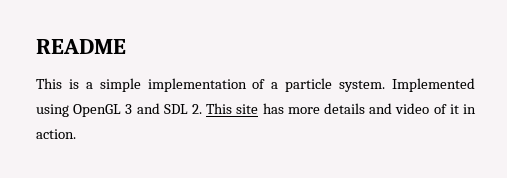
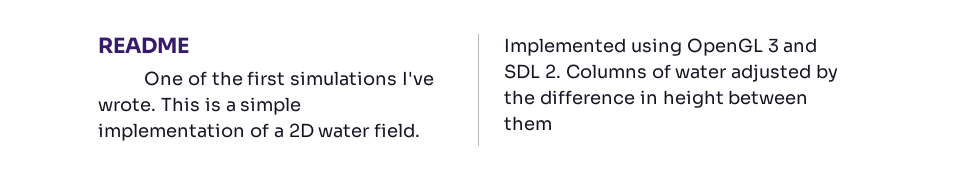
(126, 46) none -> [143,71,435,86] [98,98,156,112] One of the first simulations I've wrote.
[285,78,386,92] particle system. -> [288,123,421,138] 2D water field.
[206,103,476,114] [36,129,76,139] This site has more details and video of it in action. -> [565,64,839,82] [504,90,809,108] [504,116,552,131] Columns of water adjusted by the difference in height between them

